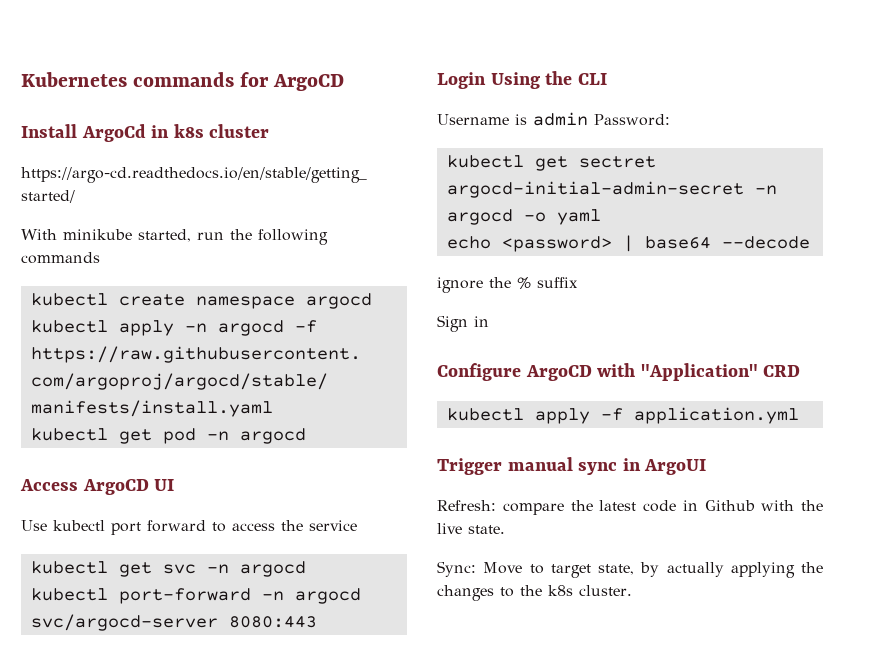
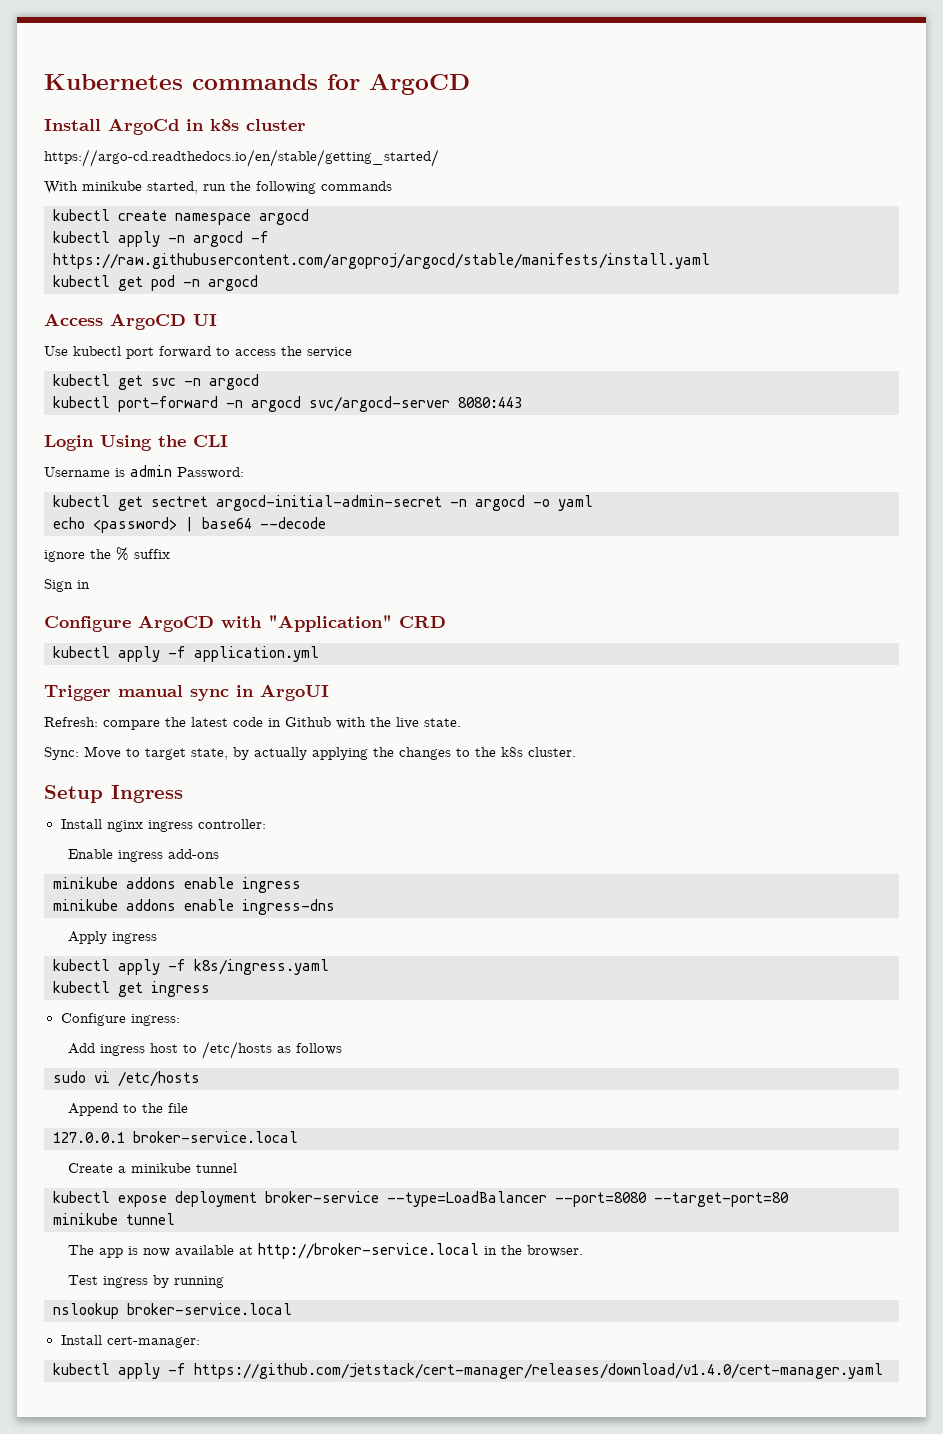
(632, 590) none -> [44,785,183,803] [60,819,266,832] [67,849,219,862] [53,877,301,893] [53,899,335,915] [67,931,157,944] [53,959,329,975] [53,981,210,997] [60,1013,180,1026] [67,1041,342,1059] [53,1071,200,1087] [67,1103,188,1116] [53,1131,298,1143] [67,1163,237,1173] [53,1191,789,1207] [53,1213,175,1225] [67,1243,583,1259] [67,1275,224,1288] [53,1303,292,1319] [60,1335,200,1348] [53,1363,883,1379] // Setup Ingress // Install nginx ingress controller: // Enable ingress add-ons // minikube addons enable ingress // minikube addons enable ingress-dns // Apply ingress // kubectl apply -f k8s/ingress.yaml // kubectl get ingress // Configure ingress: // Add ingress host to /etc/hosts as follows // sudo vi /etc/hosts // Append to the file // 127.0.0.1 broker-service.local // Create a minikube tunnel // kubectl expose deployment broker-service --type=LoadBalancer --port=8080 --target-port=80 // minikube tunnel // The app is now available at http://broker-service.local in the browser. // Test ingress by running // nslookup broker-service.local // Install cert-manager: // kubectl apply -f https://github.com/jetstack/cert-manager/releases/download/v1.4.0/cert-manager.yaml

